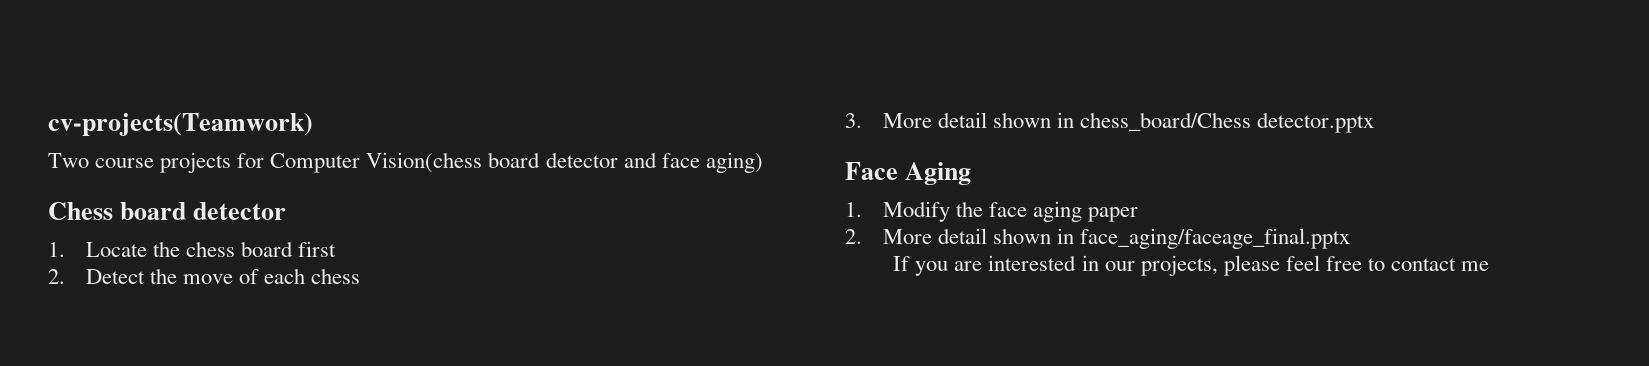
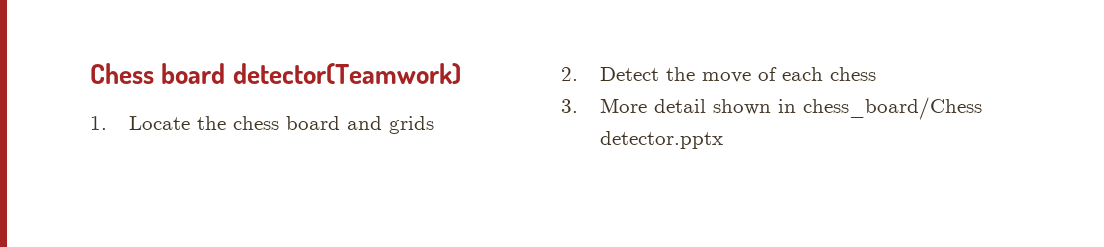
[48,113,313,136] [48,152,763,173] cv-projects(Teamwork) // Two course projects for Computer Vision(chess board detector and face aging) // -> (90, 73) none
[193,202,287,220] detector -> [232,63,461,85] detector(Teamwork)
[298,241,337,257] first -> [347,116,435,134] and grids
[845,162,972,185] [845,201,1139,222] [845,228,1351,249] [893,255,1490,276] // Face Aging // 1. Modify the face aging paper // 2. More detail shown in face_aging/faceage_final.pptx // If you are interested in our projects, please feel free to contact me -> (724, 140) none

